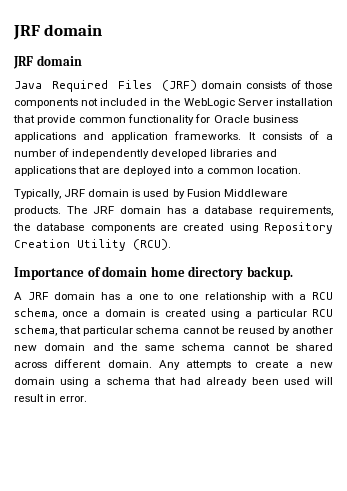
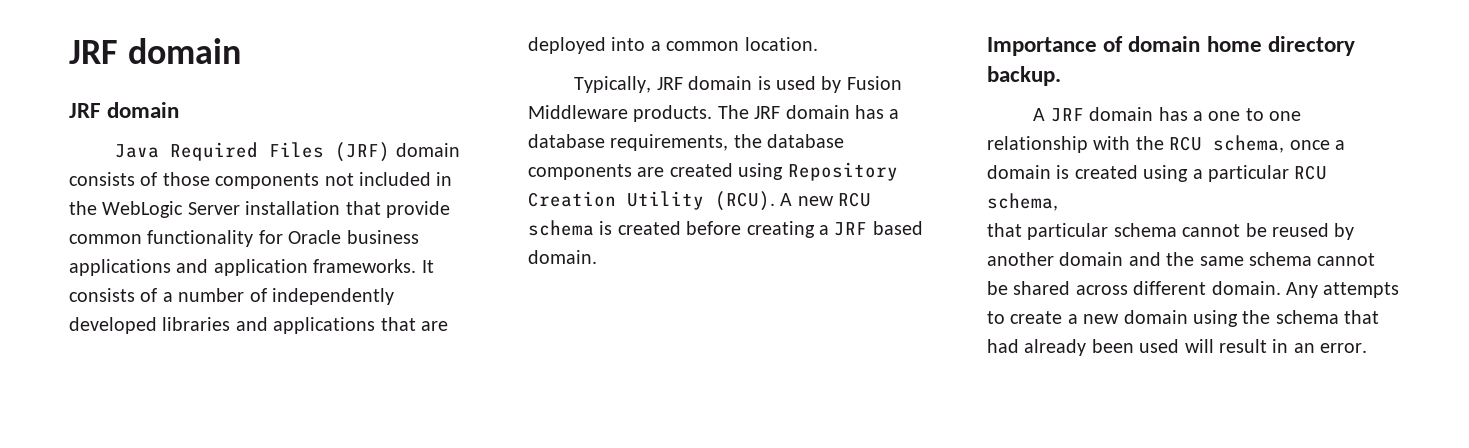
(171, 244) none -> [780,192,872,207] [528,220,923,238] [528,250,597,264] A new RCU schema is created before creating a JRF based domain.
[299,294,307,300] a -> [1135,136,1164,150] the
(57, 330) none -> (1058, 202) //
[14,345,37,351] new -> (1054, 259) none
[94,379,102,385] a -> [1242,310,1271,324] the
(57, 398) none -> [1293,343,1315,353] an

